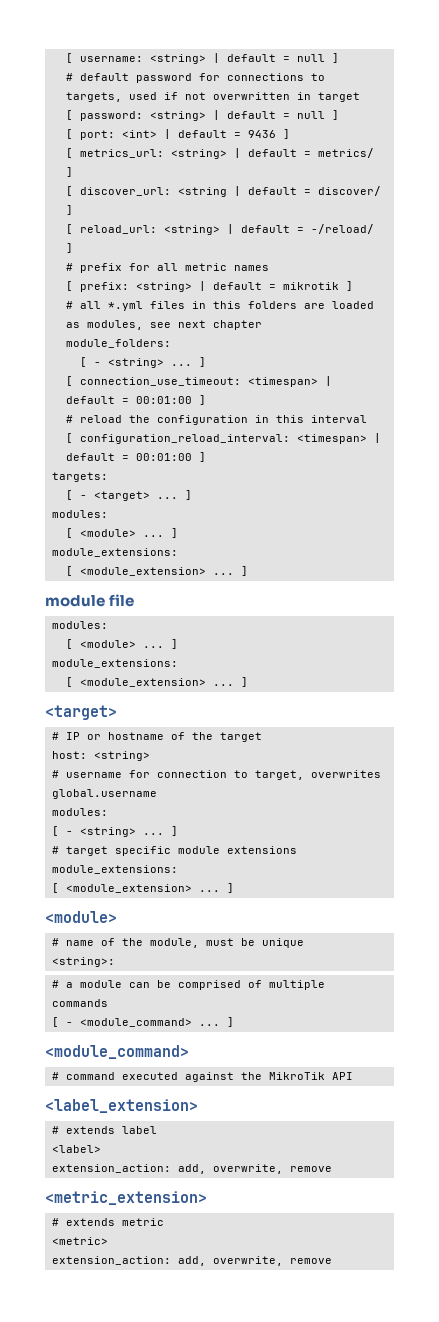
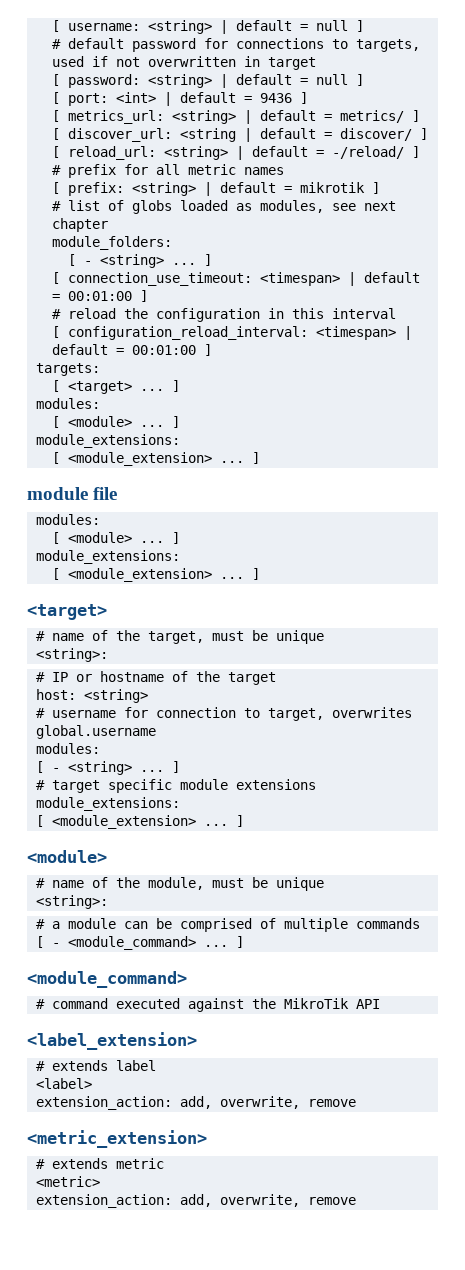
[79,301,325,311] all *.yml files in this folders are -> [67,200,172,214] list of globs
[79,495,87,499] - -> (60, 386) none
(117, 712) none -> [35,630,324,644] [35,648,108,662] // # name of the target, must be unique // <string>:

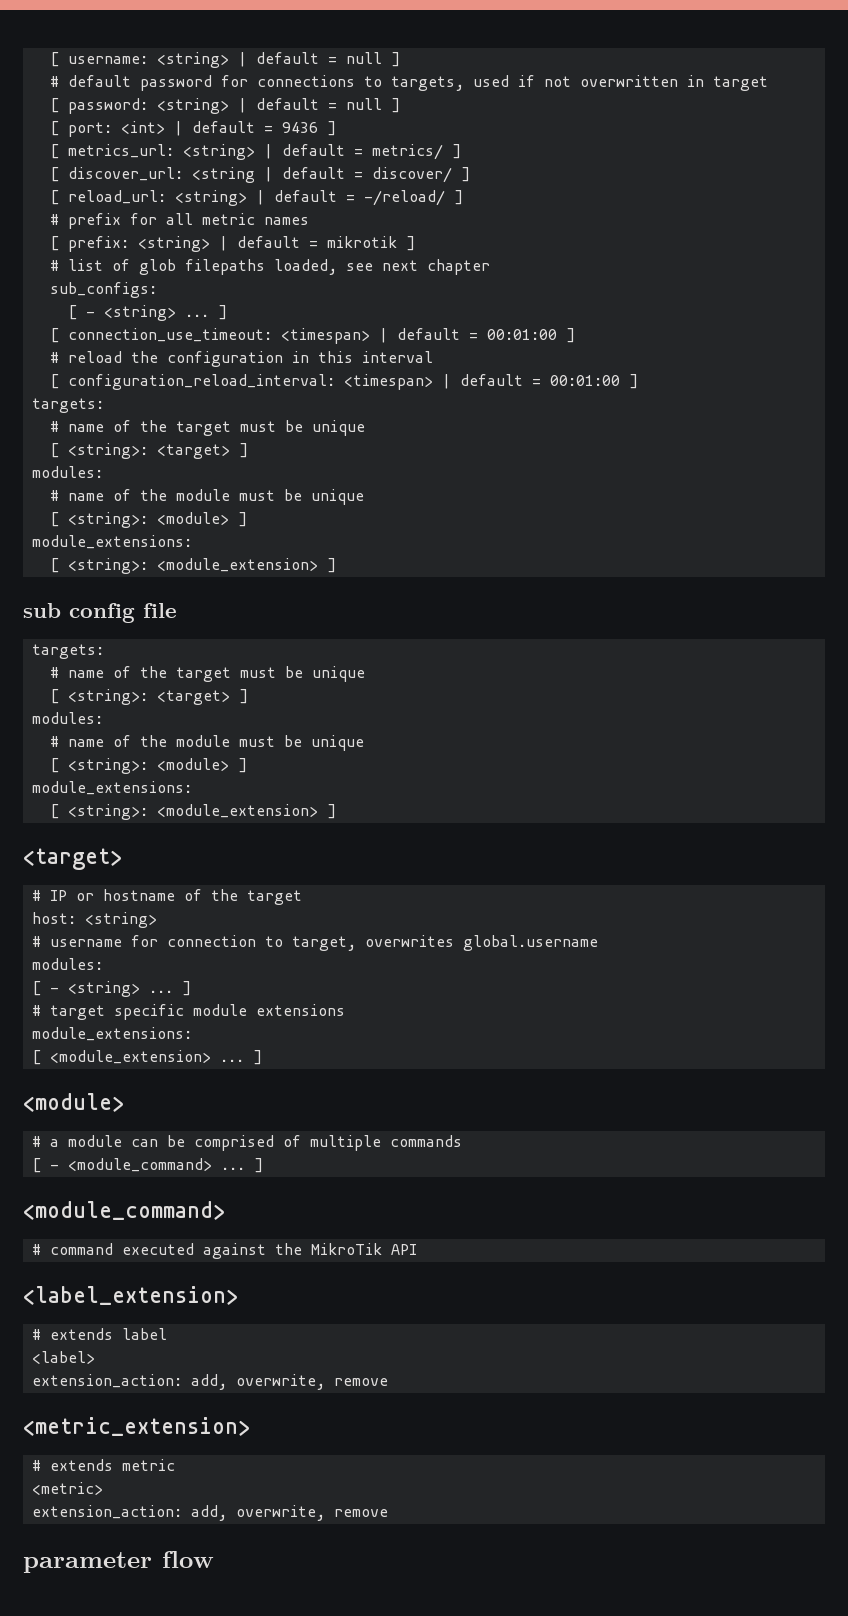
[131,200,324,214] globs loaded as modules, -> [139,259,338,275] glob filepaths loaded,
[51,236,172,250] module_folders: -> [50,282,158,298] sub_configs:
[51,380,180,394] [35,398,100,409] [51,416,180,428] [35,434,180,448] [51,452,260,466] [27,487,88,500] // [ <target> ... ] // modules: // [ <module> ... ] // module_extensions: // [ <module_extension> ... ] // module -> [50,420,366,436] [50,443,249,459] [32,466,104,478] [50,489,365,505] [50,512,248,528] [32,535,193,549] [50,558,337,574] [23,603,135,623] // # name of the target must be unique // [ <string>: <target> ] // modules: // # name of the module must be unique // [ <string>: <module> ] // module_extensions: // [ <string>: <module_extension> ] // sub config
[35,514,100,525] [51,532,180,544] [35,550,180,564] [51,568,244,582] modules: // [ <module> ... ] // module_extensions: // [ <module_extension> ... -> [32,644,105,659] [50,666,366,682] [50,689,249,705] [32,712,104,724] [50,735,365,751] [50,758,248,774] [32,781,193,795] [50,804,319,820] targets: // # name of the target must be unique // [ <string>: <target> ] // modules: // # name of the module must be unique // [ <string>: <module> ] // module_extensions: // [ <string>: <module_extension>
[35,630,324,644] [35,648,108,662] // # name of the target, must be unique // <string>: -> (122, 859) none
[35,877,324,891] [35,895,108,909] // # name of the module, must be unique // <string>: -> (124, 1102) none
(356, 1201) none -> [23,1551,214,1573] // parameter flow

